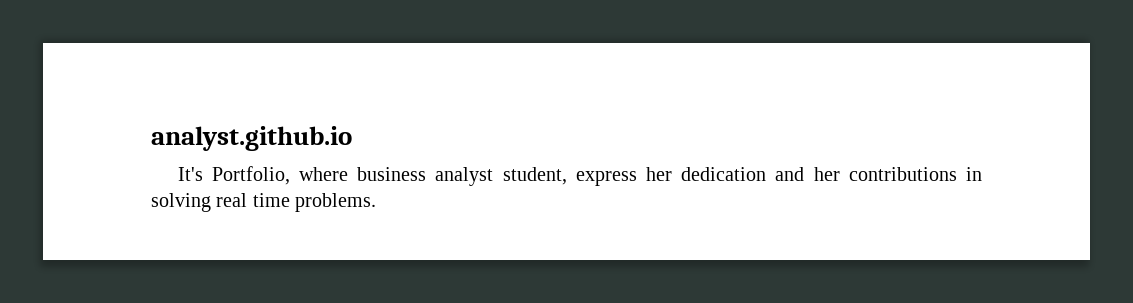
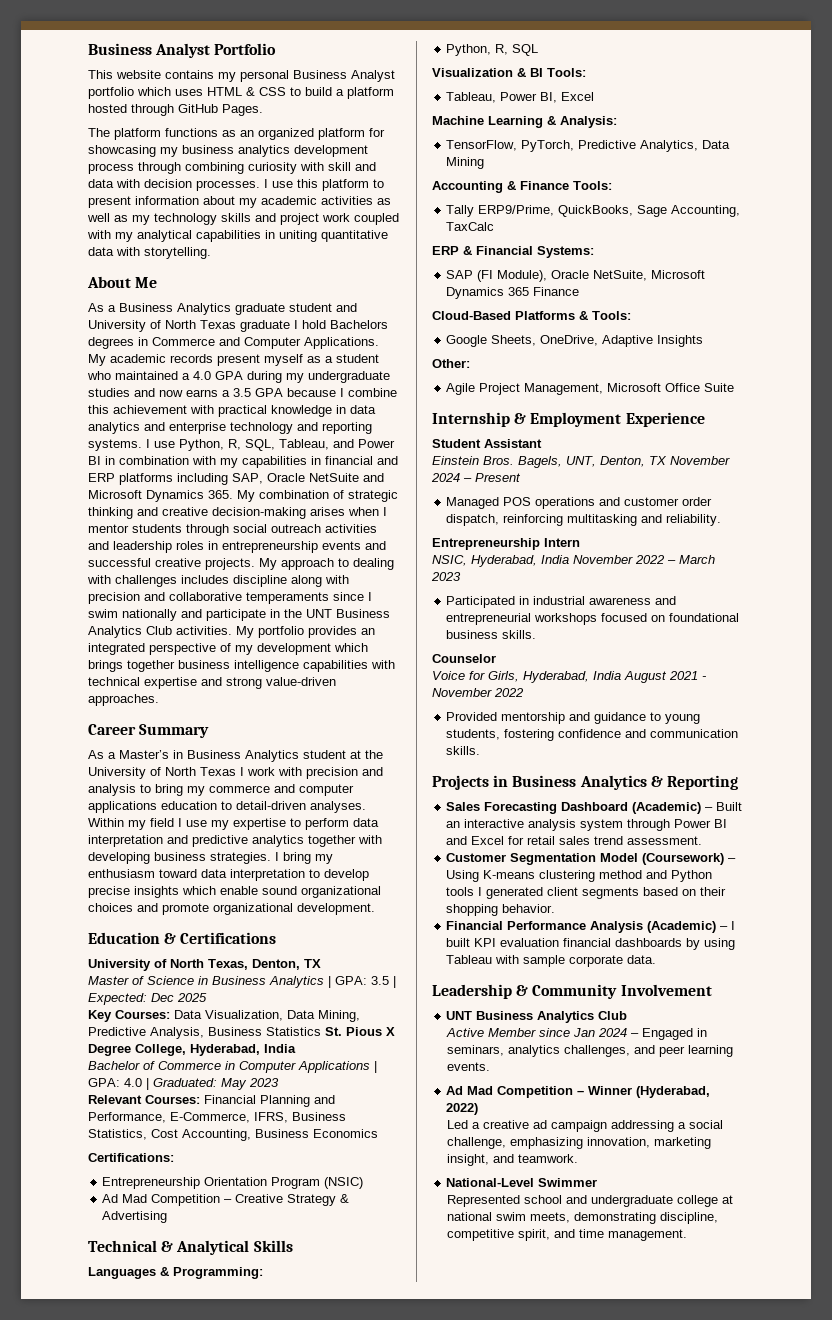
[151,126,352,151] [177,166,982,186] [151,193,377,212] analyst.github.io // It's Portfolio, where business analyst student, express her dedication and her contributions in solving real time problems. -> [88,43,277,58] [88,70,395,82] [88,87,394,99] [88,104,263,116] [88,128,385,140] [88,145,368,157] [88,162,376,174] [88,179,384,191] [88,196,391,208] [87,213,399,225] [87,230,388,242] [88,247,211,259] [87,276,158,288] [88,303,357,315] [88,320,388,332] [88,337,379,349] [88,354,379,366] [87,371,390,383] [88,388,397,397] [88,405,376,417] [88,422,372,434] [88,439,395,451] [88,456,398,468] [88,473,384,485] [88,490,398,502] [88,507,387,519] [88,524,377,536] [88,541,386,553] [88,558,394,570] [87,575,349,587] [88,592,372,604] [88,609,390,621] [88,626,375,638] [88,643,368,655] [88,660,395,672] [88,677,336,689] [88,694,159,706] [88,724,210,738] [88,750,383,762] [88,767,383,779] [88,784,354,796] [88,801,366,813] [88,818,379,830] [88,835,382,847] [88,852,333,864] [88,869,369,881] [88,886,381,898] [88,903,375,915] [88,932,277,944] [88,959,321,971] [88,976,396,988] [88,993,207,1005] [88,1010,360,1022] [88,1027,395,1039] [88,1044,296,1056] [88,1061,377,1073] [88,1078,279,1090] [88,1095,335,1107] [88,1112,346,1123] [88,1129,378,1141] [88,1153,174,1162] [102,1177,364,1189] [102,1194,350,1206] [102,1211,168,1223] [88,1240,293,1255] [88,1267,263,1279] [446,44,539,56] [432,68,586,77] [446,92,595,103] [432,116,617,128] [446,140,731,152] [446,157,485,169] [432,181,612,193] [446,205,741,217] [446,222,495,231] [432,246,594,258] [446,270,706,282] [446,287,580,299] [432,311,631,320] [446,335,704,347] [432,359,470,368] [446,383,735,395] [432,412,705,427] [432,439,542,448] [432,456,730,468] [431,473,521,482] [446,497,713,509] [446,514,722,526] [432,538,580,550] [432,555,715,567] [431,572,461,581] [446,596,677,608] [446,613,740,625] [446,630,537,639] [432,654,496,663] [432,671,707,683] [432,688,524,697] [446,712,701,724] [446,729,739,741] [446,746,481,755] [432,775,738,790] [446,802,743,814] [446,819,728,831] [446,836,703,845] [446,853,737,865] [446,870,713,882] [446,887,727,899] [446,904,556,916] [446,921,736,933] [446,938,736,950] [446,955,657,967] [432,984,712,999] [446,1011,628,1023] [446,1028,708,1040] [447,1045,734,1057] [447,1062,491,1071] [446,1086,711,1098] [446,1103,479,1115] [447,1120,724,1132] [447,1137,712,1149] [447,1154,579,1166] [446,1178,598,1187] [447,1195,734,1207] [447,1212,719,1224] [447,1229,688,1241] Business Analyst Portfolio // This website contains my personal Business Analyst portfolio which uses HTML & CSS to build a platform hosted through GitHub Pages. // The platform functions as an organized platform for showcasing my business analytics development process through combining curiosity with skill and data with decision processes. I use this platform to present information about my academic activities as well as my technology skills and project work coupled with my analytical capabilities in uniting quantitative data with storytelling. // About Me // As a Business Analytics graduate student and University of North Texas graduate I hold Bachelors degrees in Commerce and Computer Applications. My academic records present myself as a student who maintained a 4.0 GPA during my undergraduate studies and now earns a 3.5 GPA because I combine this achievement with practical knowledge in data analytics and enterprise technology and reporting systems. I use Python, R, SQL, Tableau, and Power BI in combination with my capabilities in financial and ERP platforms including SAP, Oracle NetSuite and Microsoft Dynamics 365. My combination of strategic thinking and creative decision-making arises when I mentor students through social outreach activities and leadership roles in entrepreneurship events and successful creative projects. My approach to dealing with challenges includes discipline along with precision and collaborative temperaments since I swim nationally and participate in the UNT Business Analytics Club activities. My portfolio provides an integrated perspective of my development which brings together business intelligence capabilities with technical expertise and strong value-driven approaches. // Career Summary // As a Master’s in Business Analytics student at the University of North Texas I work with precision and analysis to bring my commerce and computer applications education to detail-driven analyses. Within my field I use my expertise to perform data interpretation and predictive analytics together with developing business strategies. I bring my enthusiasm toward data interpretation to develop precise insights which enable sound organizational choices and promote organizational development. // Education & Certifications // University of North Texas, Denton, TX // Master of Science in Business Analytics | GPA: 3.5 | Expected: Dec 2025 // Key Courses: Data Visualization, Data Mining, Predictive Analysis, Business Statistics St. Pious X Degree College, Hyderabad, India // Bachelor of Commerce in Computer Applications | GPA: 4.0 | Graduated: May 2023 // Relevant Courses: Financial Planning and Performance, E-Commerce, IFRS, Business Statistics, Cost Accounting, Business Economics // Certifications: // Entrepreneurship Orientation Program (NSIC) // Ad Mad Competition – Creative Strategy & Advertising // Technical & Analytical Skills // Languages & Programming: // Python, R, SQL // Visualization & BI Tools: // Tableau, Power BI, Excel // Machine Learning & Analysis: // TensorFlow, PyTorch, Predictive Analytics, Data Mining // Accounting & Finance Tools: // Tally ERP9/Prime, QuickBooks, Sage Accounting, TaxCalc // ERP & Financial Systems: // SAP (FI Module), Oracle NetSuite, Microsoft Dynamics 365 Finance // Cloud-Based Platforms & Tools: // Google Sheets, OneDrive, Adaptive Insights // Other: // Agile Project Management, Microsoft Office Suite // Internship & Employment Experience // Student Assistant // Einstein Bros. Bagels, UNT, Denton, TX November 2024 – Present // Managed POS operations and customer order dispatch, reinforcing multitasking and reliability. // Entrepreneurship Intern // NSIC, Hyderabad, India November 2022 – March 2023 // Participated in industrial awareness and entrepreneurial workshops focused on foundational business skills. // Counselor // Voice for Girls, Hyderabad, India August 2021 - November 2022 // Provided mentorship and guidance to young students, fostering confidence and communication skills. // Projects in Business Analytics & Reporting // Sales Forecasting Dashboard (Academic) – Built an interactive analysis system through Power BI and Excel for retail sales trend assessment. // Customer Segmentation Model (Coursework) – Using K-means clustering method and Python tools I generated client segments based on their shopping behavior. // Financial Performance Analysis (Academic) – I built KPI evaluation financial dashboards by using Tableau with sample corporate data. // Leadership & Community Involvement // UNT Business Analytics Club // Active Member since Jan 2024 – Engaged in seminars, analytics challenges, and peer learning events. // Ad Mad Competition – Winner (Hyderabad, 2022) // Led a creative ad campaign addressing a social challenge, emphasizing innovation, marketing insight, and teamwork. // National-Level Swimmer // Represented school and undergraduate college at national swim meets, demonstrating discipline, competitive spirit, and time management.

